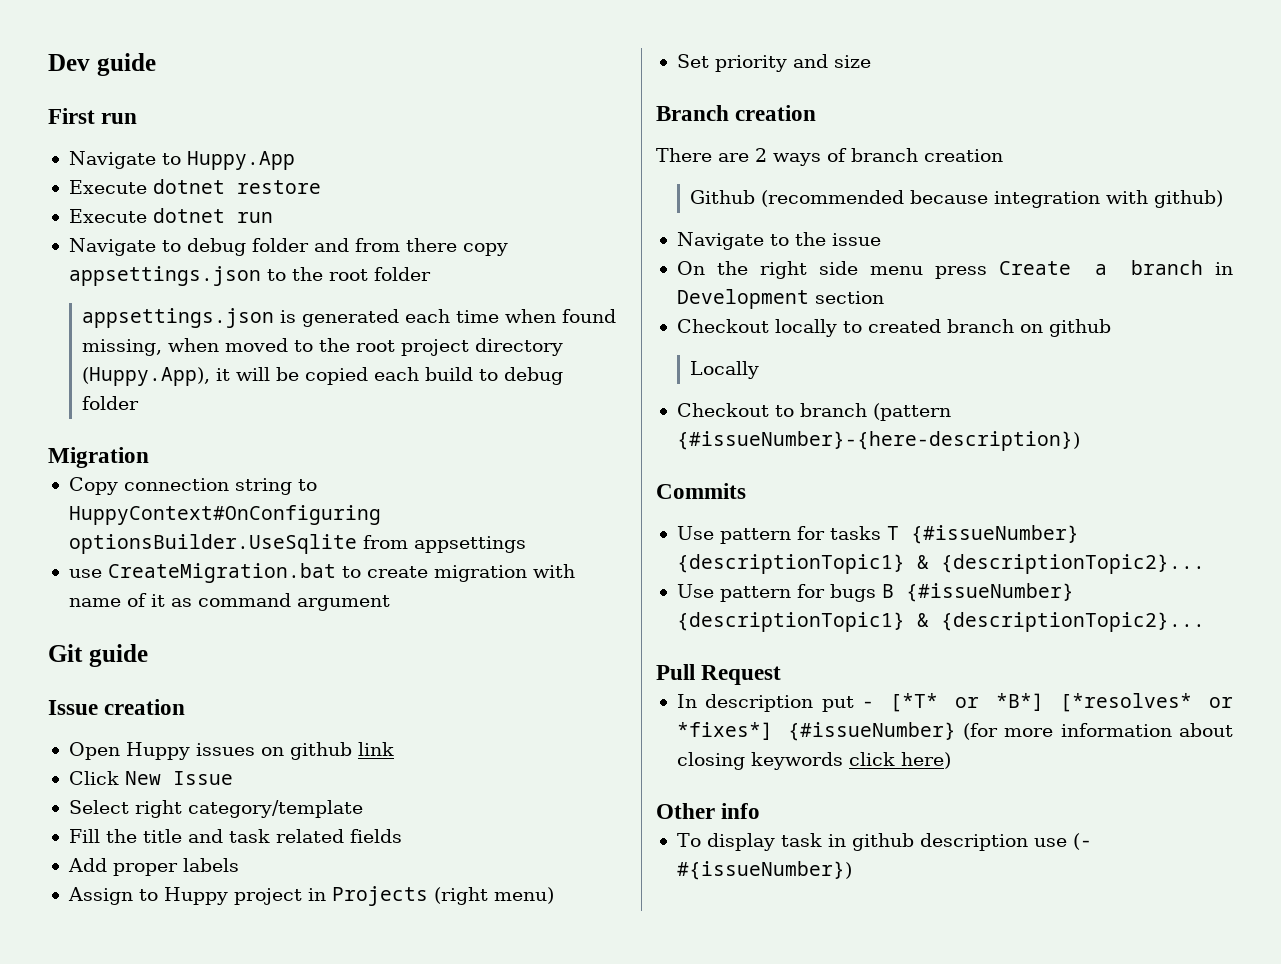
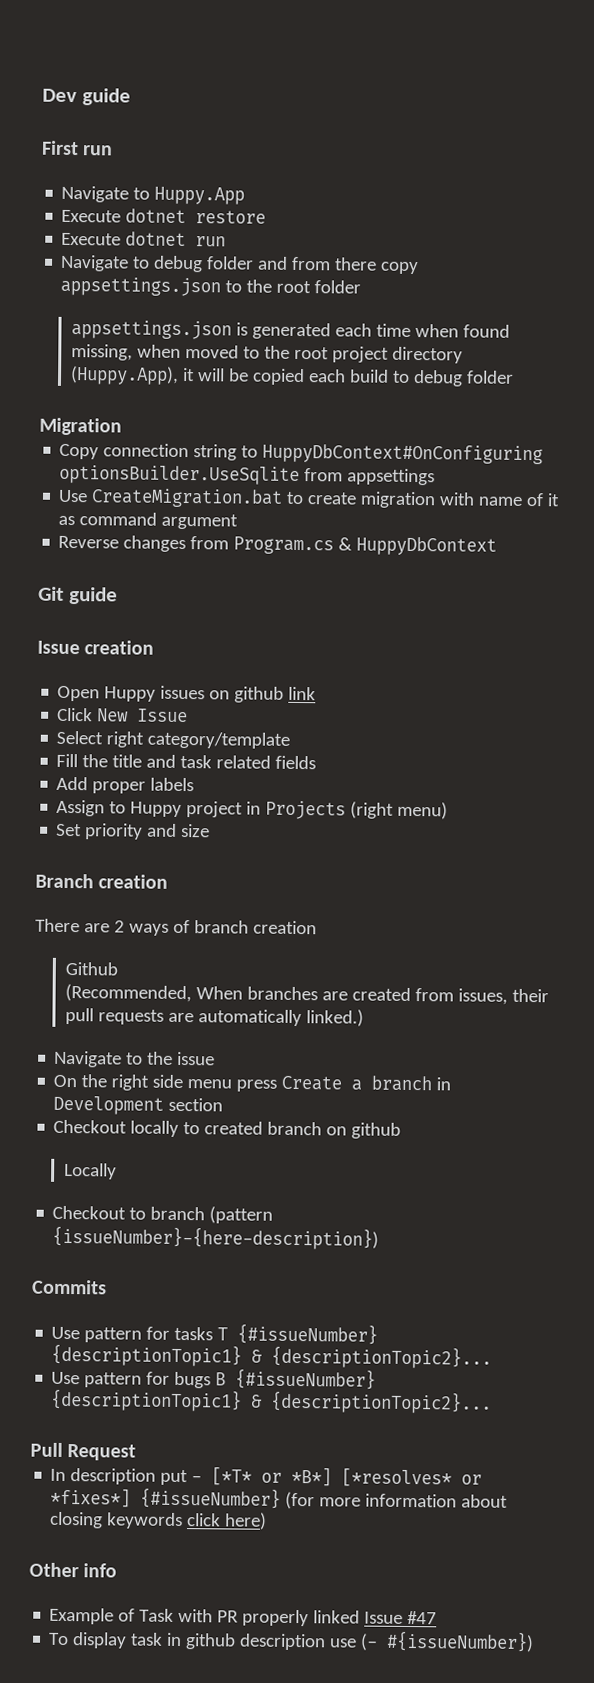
[68,505,381,525] HuppyContext#OnConfiguring -> [262,443,544,465] HuppyDbContext#OnConfiguring
[68,569,102,578] use -> [58,489,89,503] Use
(390, 603) none -> [58,535,498,556] // Reverse changes from Program.cs & HuppyDbContext
[761,190,1224,208] (recommended because integration with github) -> [65,983,550,1005] [65,1007,365,1027] // (Recommended, When branches are created from issues, their pull requests are automatically linked.)
[676,431,1080,451] {#issueNumber}-{here-description}) -> [52,1225,380,1250] {issueNumber}-{here-description})
(761, 811) none -> [49,1607,438,1627] // Example of Task with PR properly linked Issue #47

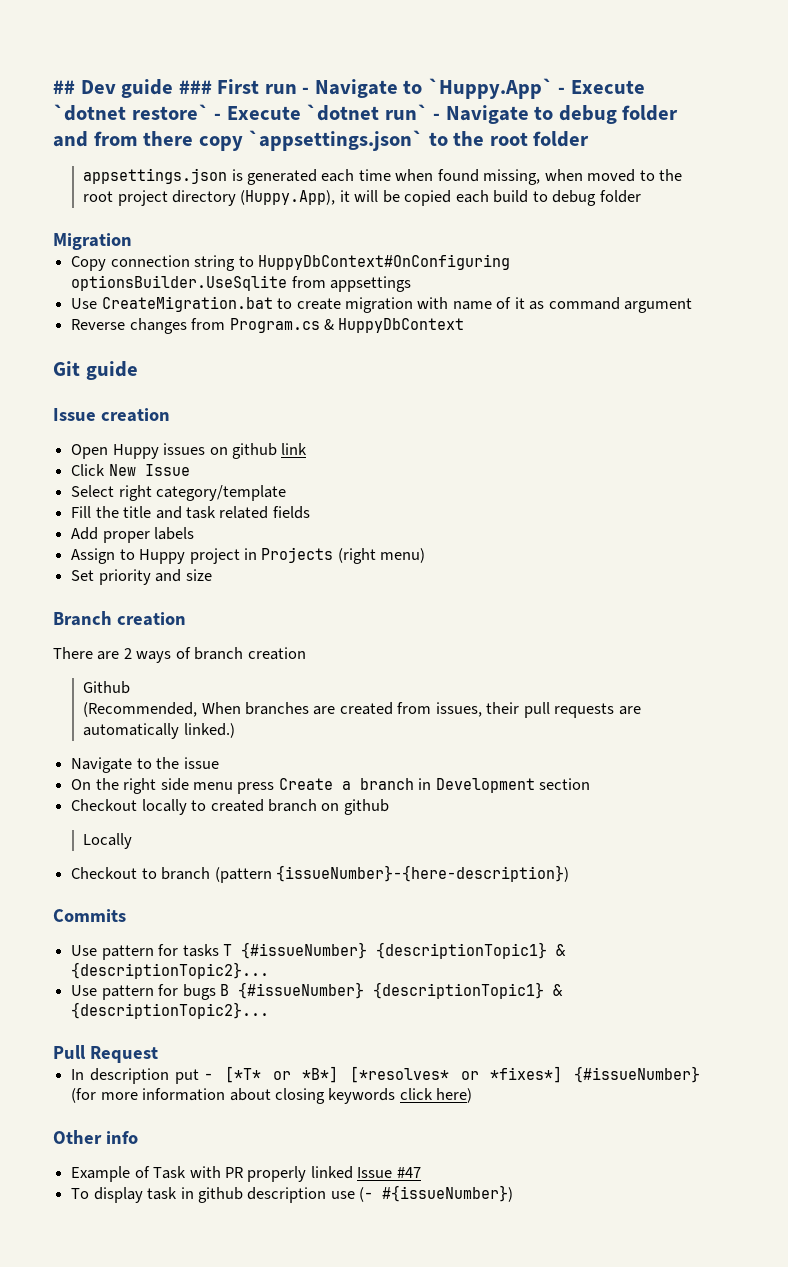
(42, 95) none -> [53,80,75,94] ##
(131, 97) // -> [178,80,212,94] ###
[61,185,246,205] [61,208,267,224] [61,231,227,247] // Navigate to Huppy.App // Execute dotnet restore // Execute dotnet run // -> [302,78,645,99] [53,104,441,121] - Navigate to `Huppy.App` - Execute `dotnet restore` - Execute `dotnet run` -
[60,276,222,297] appsettings.json -> [248,130,424,151] `appsettings.json`

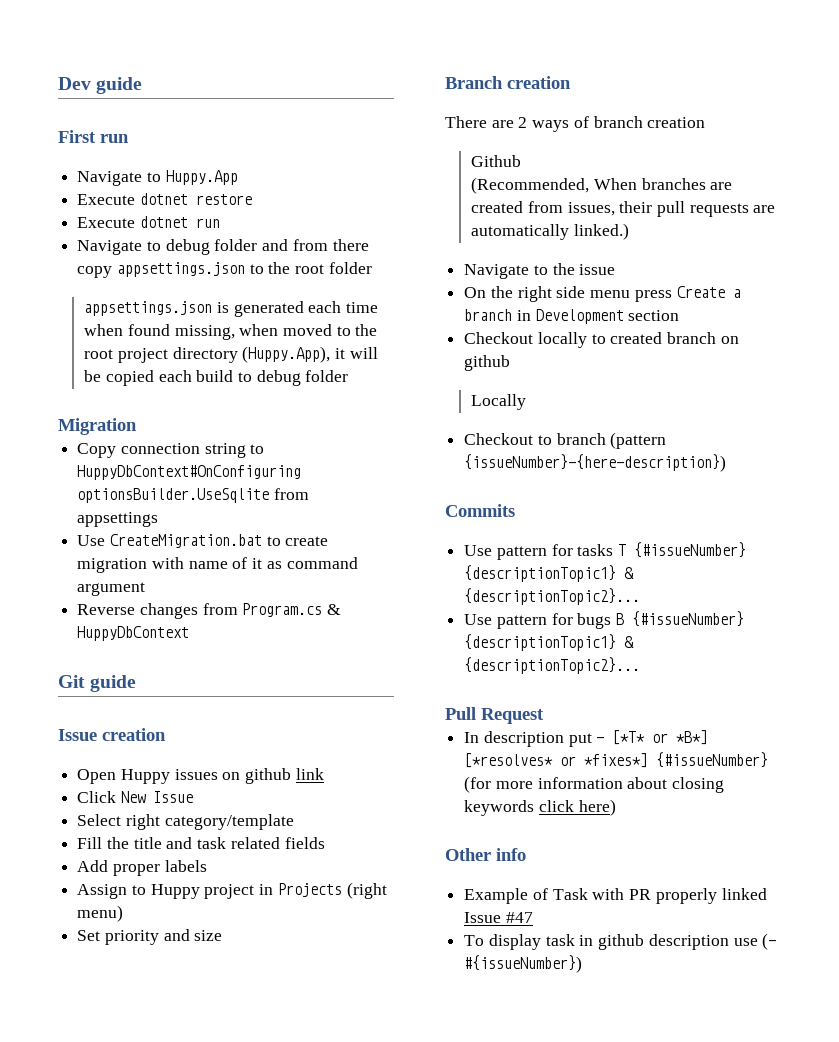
[53,80,75,94] ## -> (58, 83) none
[178,80,212,94] ### -> (143, 85) //
[302,78,645,99] [53,104,441,121] - Navigate to `Huppy.App` - Execute `dotnet restore` - Execute `dotnet run` - -> [77,170,238,186] [77,193,252,205] [77,216,220,228] // Navigate to Huppy.App // Execute dotnet restore // Execute dotnet run //
[248,130,424,151] `appsettings.json` -> [116,262,245,277] appsettings.json

